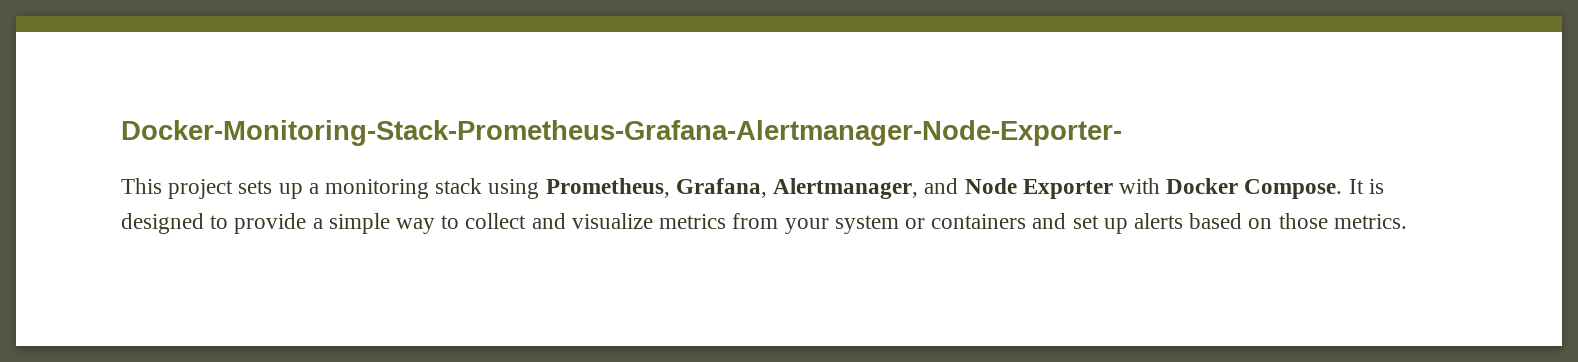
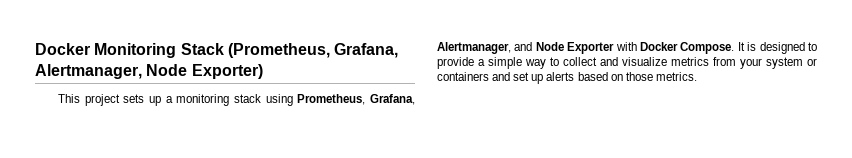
[121,120,1122,146] Docker-Monitoring-Stack-Prometheus-Grafana-Alertmanager-Node-Exporter- -> [35,43,399,58] [35,64,263,79] Docker Monitoring Stack (Prometheus, Grafana, Alertmanager, Node Exporter)

